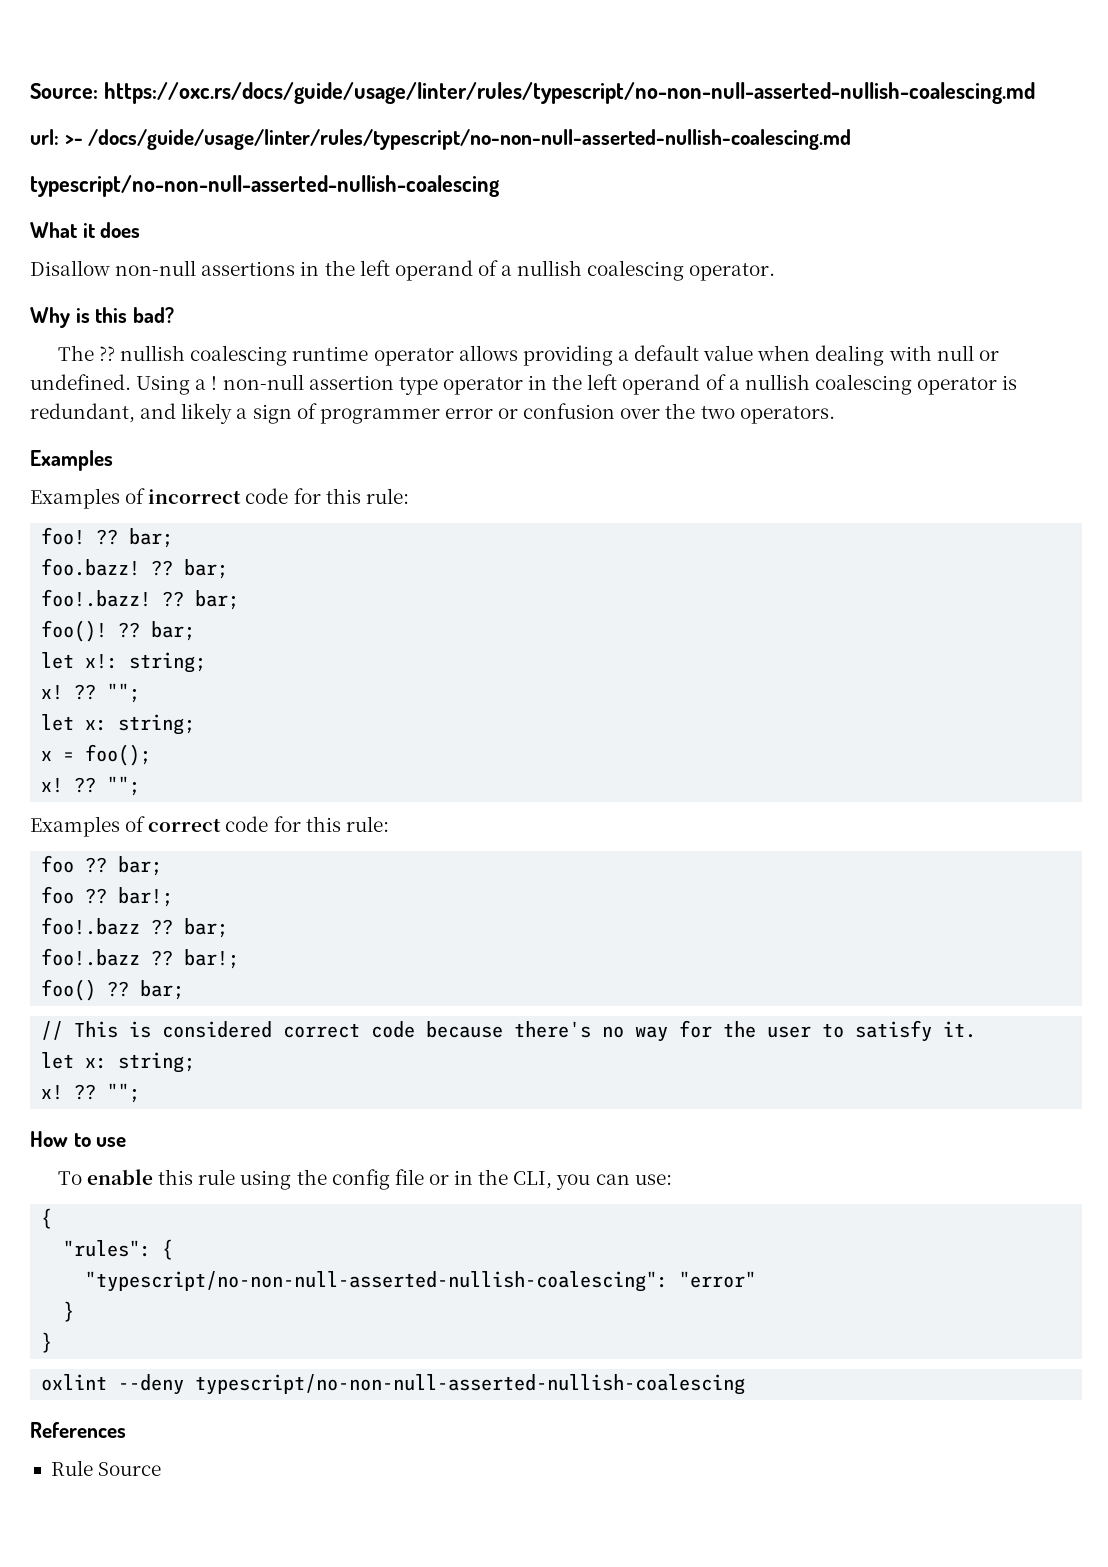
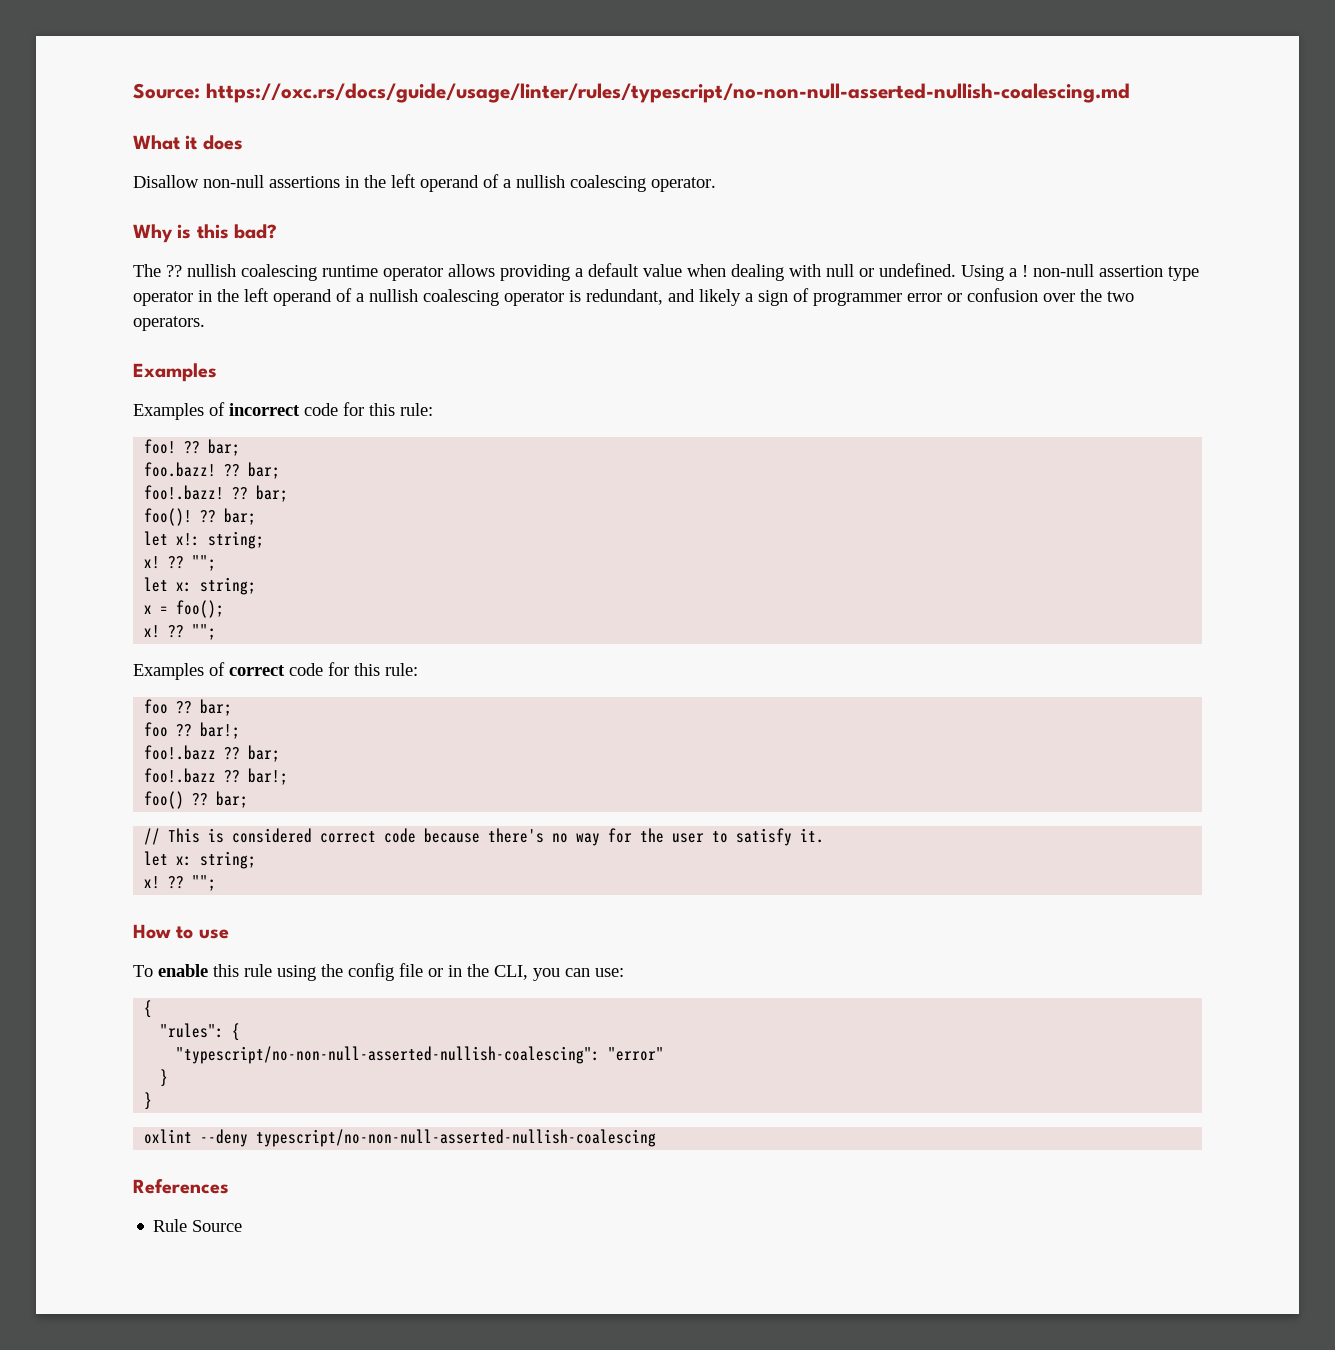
[30,129,852,150] [30,175,500,197] // url: >- /docs/guide/usage/linter/rules/typescript/no-non-null-asserted-nullish-coalescing.md // typescript/no-non-null-asserted-nullish-coalescing -> (1130, 93) none

